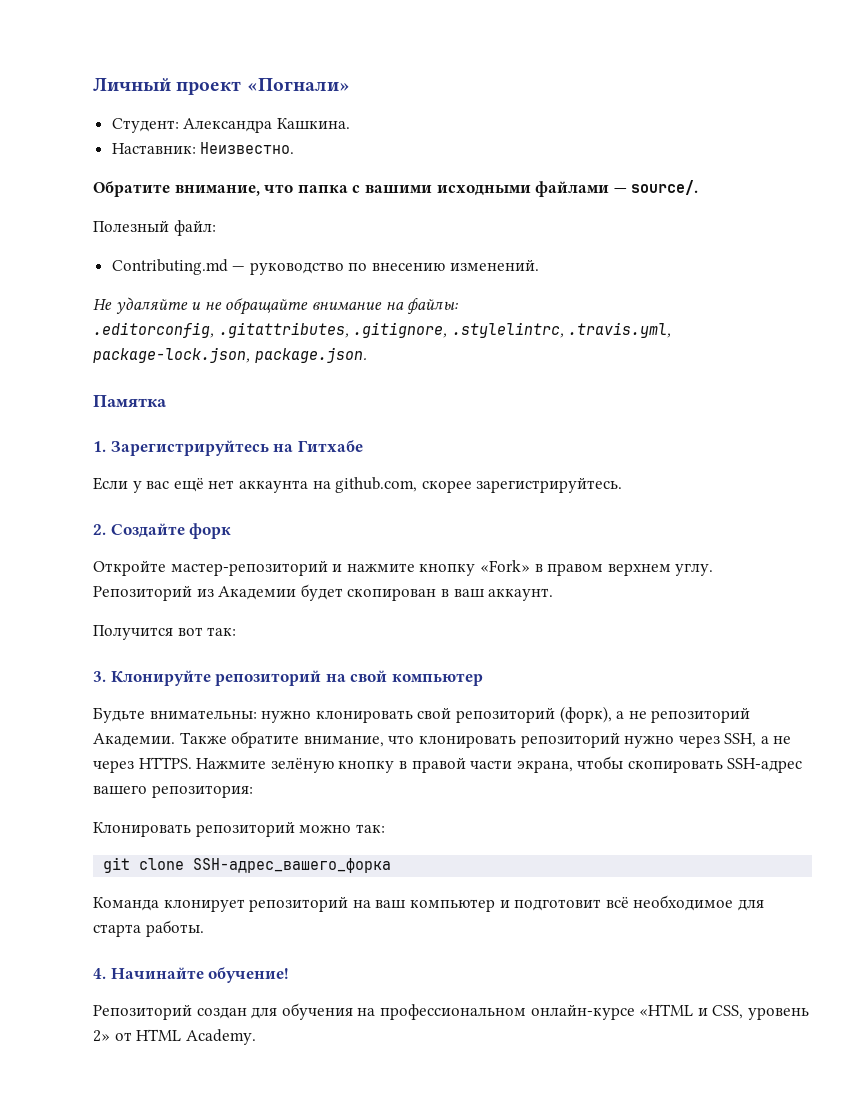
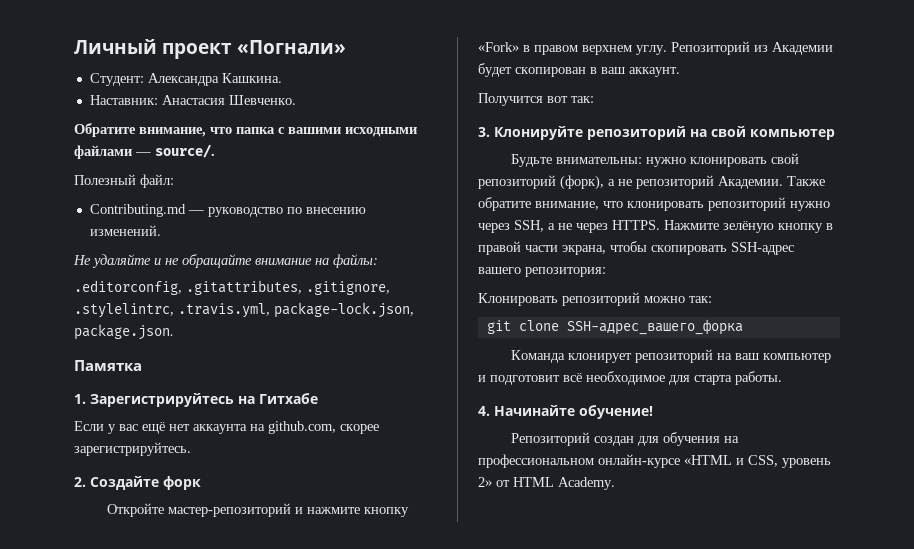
[200,142,295,154] Неизвестно. -> [161,95,296,105] Анастасия Шевченко.

